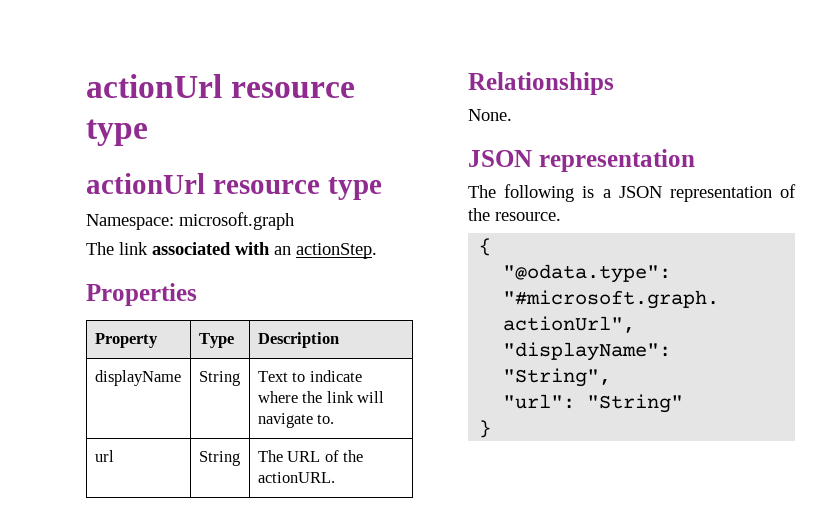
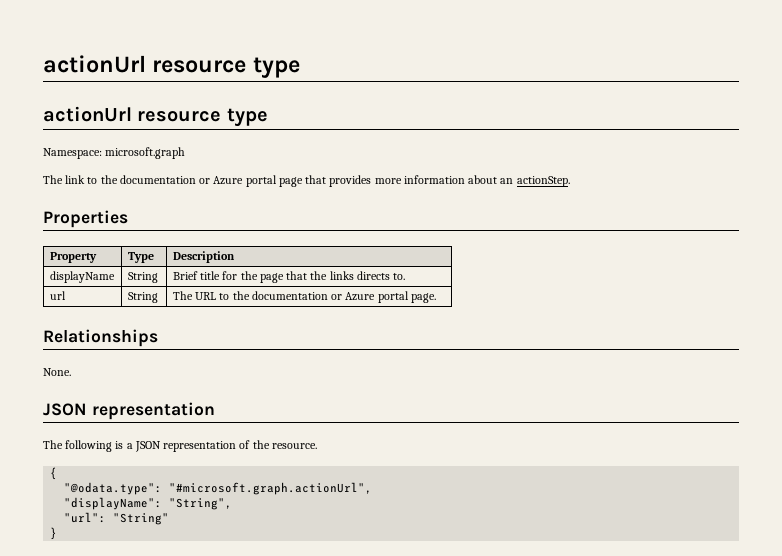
[152,242,270,255] associated with -> [87,175,498,187] to the documentation or Azure portal page that provides more information about
[257,370,362,382] [257,391,385,403] [257,413,313,428] Text to indicate where the link will navigate -> [172,271,390,283] Brief title for the page that the links directs
[324,450,364,462] [257,472,335,483] of the actionURL. -> [219,291,436,303] to the documentation or Azure portal page.

